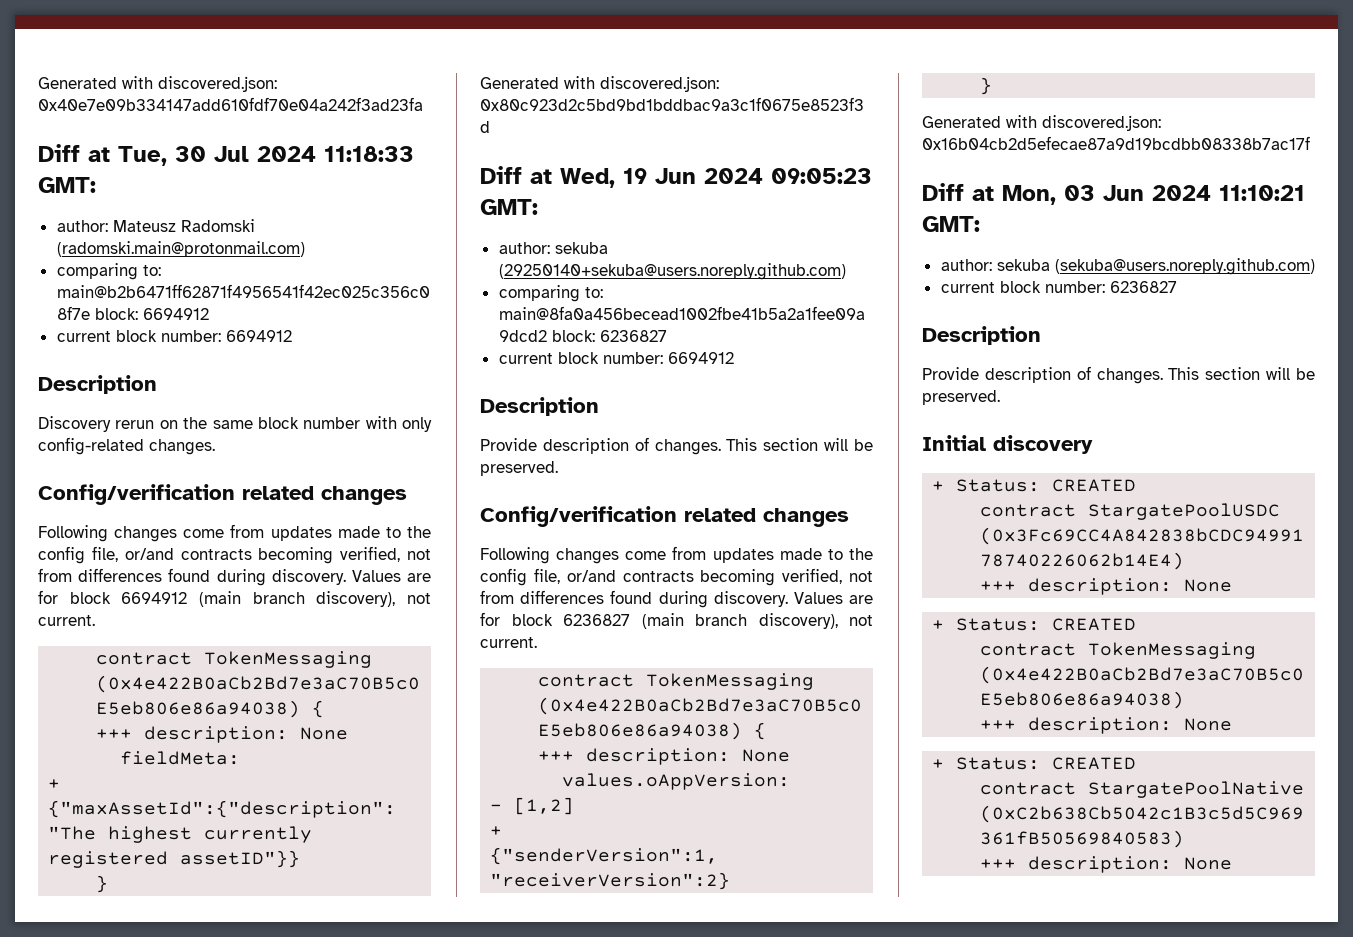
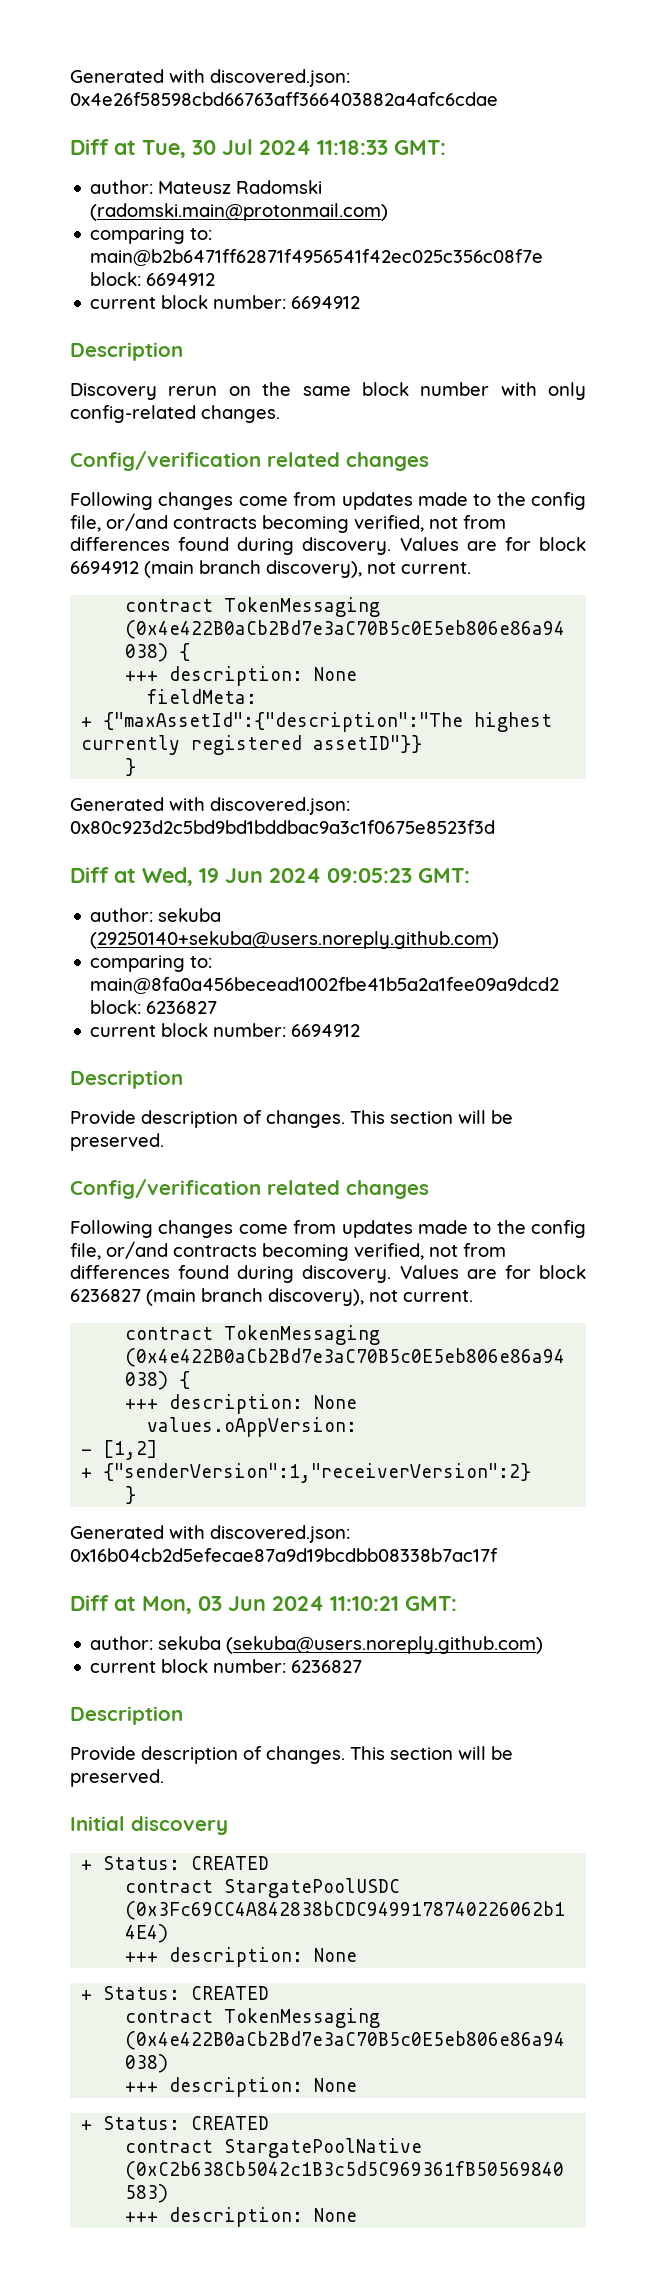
[38,76,277,92] [38,97,423,111] Generated with discovered.json: 0x40e7e09b334147add610fdf70e04a242f3ad23fa -> [70,69,350,87] [70,92,498,106] Generated with discovered.json: 0x4e26f58598cbd66763aff366403882a4afc6cdae

